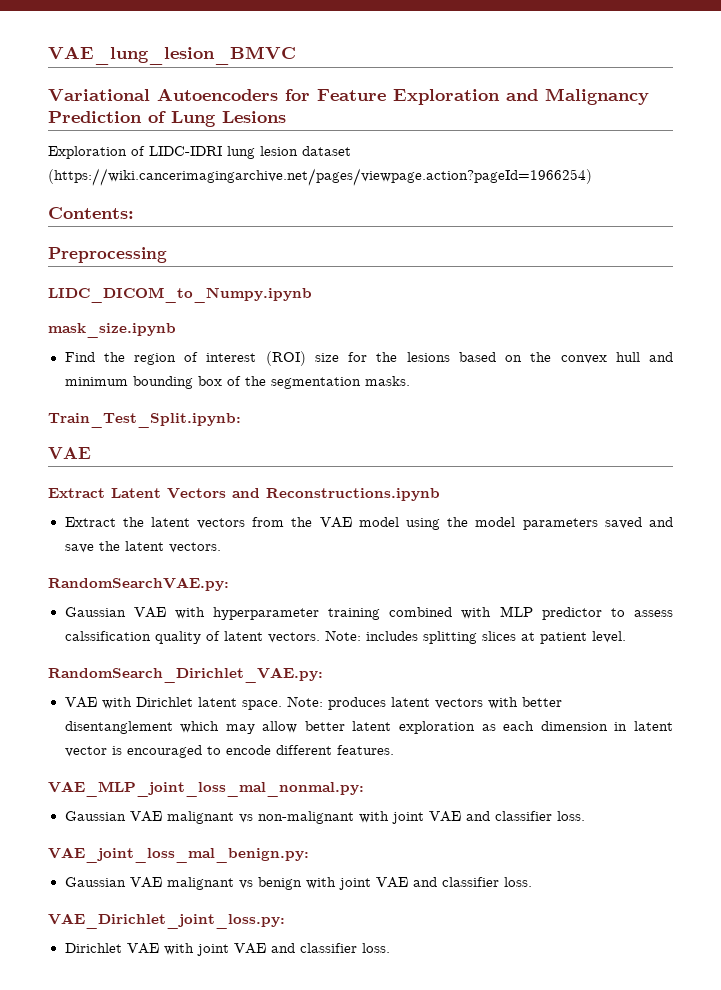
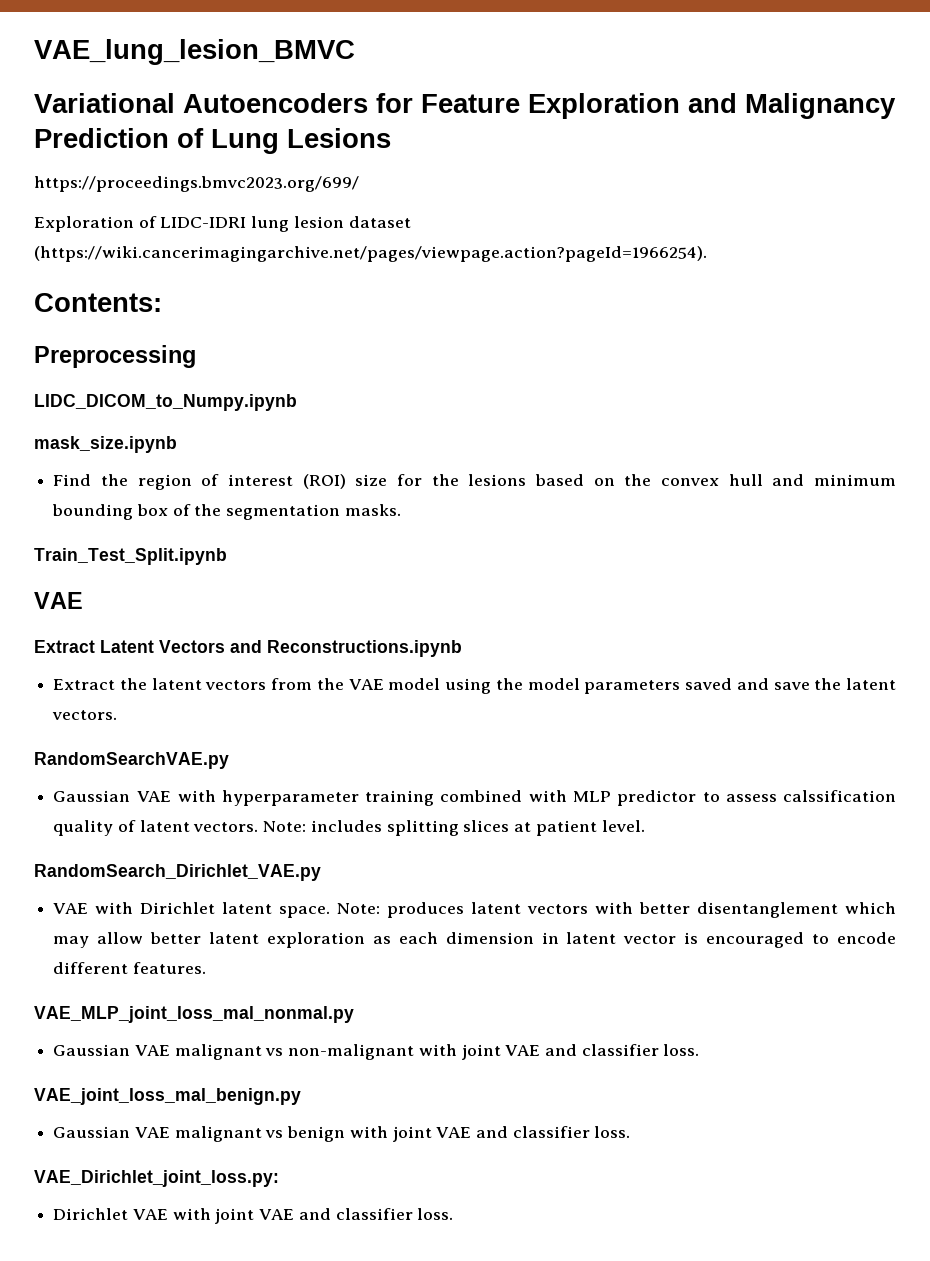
(286, 117) none -> [34,176,359,192] // https://proceedings.bmvc2023.org/699/
[48,168,592,186] (https://wiki.cancerimagingarchive.net/pages/viewpage.action?pageId=1966254) -> [34,246,707,262] (https://wiki.cancerimagingarchive.net/pages/viewpage.action?pageId=1966254).
[48,413,241,428] Train_Test_Split.ipynb: -> [34,548,227,565] Train_Test_Split.ipynb
[48,577,229,591] RandomSearchVAE.py: -> [34,752,229,769] RandomSearchVAE.py
[48,667,323,683] RandomSearch_Dirichlet_VAE.py: -> [34,864,321,881] RandomSearch_Dirichlet_VAE.py
[48,781,364,797] VAE_MLP_joint_loss_mal_nonmal.py: -> [34,1006,354,1023] VAE_MLP_joint_loss_mal_nonmal.py
[48,847,309,863] VAE_joint_loss_mal_benign.py: -> [34,1088,301,1105] VAE_joint_loss_mal_benign.py

